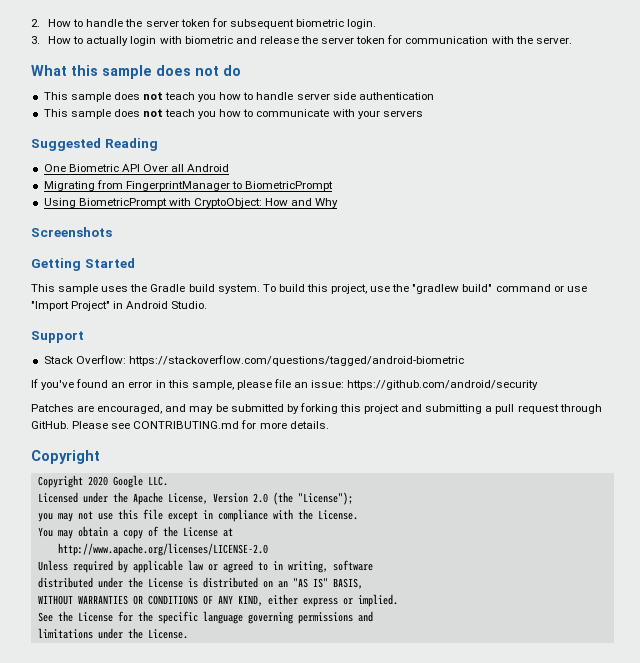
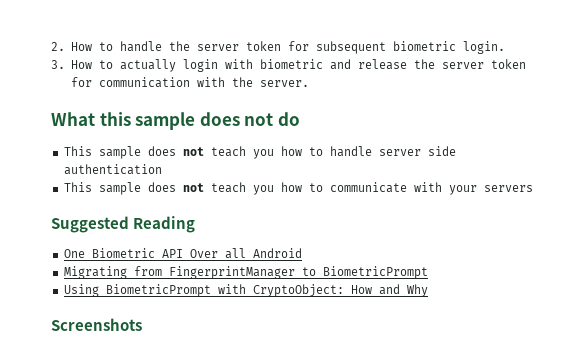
[31,258,135,271] [31,284,587,294] [31,301,208,311] [31,331,84,343] [43,355,464,366] [31,379,539,390] [31,403,602,414] [31,420,329,429] [31,450,100,464] [37,475,168,488] [37,492,353,505] [37,509,358,522] [37,526,233,539] [57,543,268,556] [37,560,373,573] [37,577,363,589] [37,594,398,607] [37,611,373,624] [37,628,188,639] // Getting Started // This sample uses the Gradle build system. To build this project, use the "gradlew build" command or use "Import Project" in Android Studio. // Support // Stack Overflow: https://stackoverflow.com/questions/tagged/android-biometric // If you've found an error in this sample, please file an issue: https://github.com/android/security // Patches are encouraged, and may be submitted by forking this project and submitting a pull request through GitHub. Please see CONTRIBUTING.md for more details. // Copyright // Copyright 2020 Google LLC. // Licensed under the Apache License, Version 2.0 (the "License"); // you may not use this file except in compliance with the License. // You may obtain a copy of the License at // http://www.apache.org/licenses/LICENSE-2.0 // Unless required by applicable law or agreed to in writing, software // distributed under the License is distributed on an "AS IS" BASIS, // WITHOUT WARRANTIES OR CONDITIONS OF ANY KIND, either express or implied. // See the License for the specific language governing permissions and // limitations under the License. -> (142, 324) none

